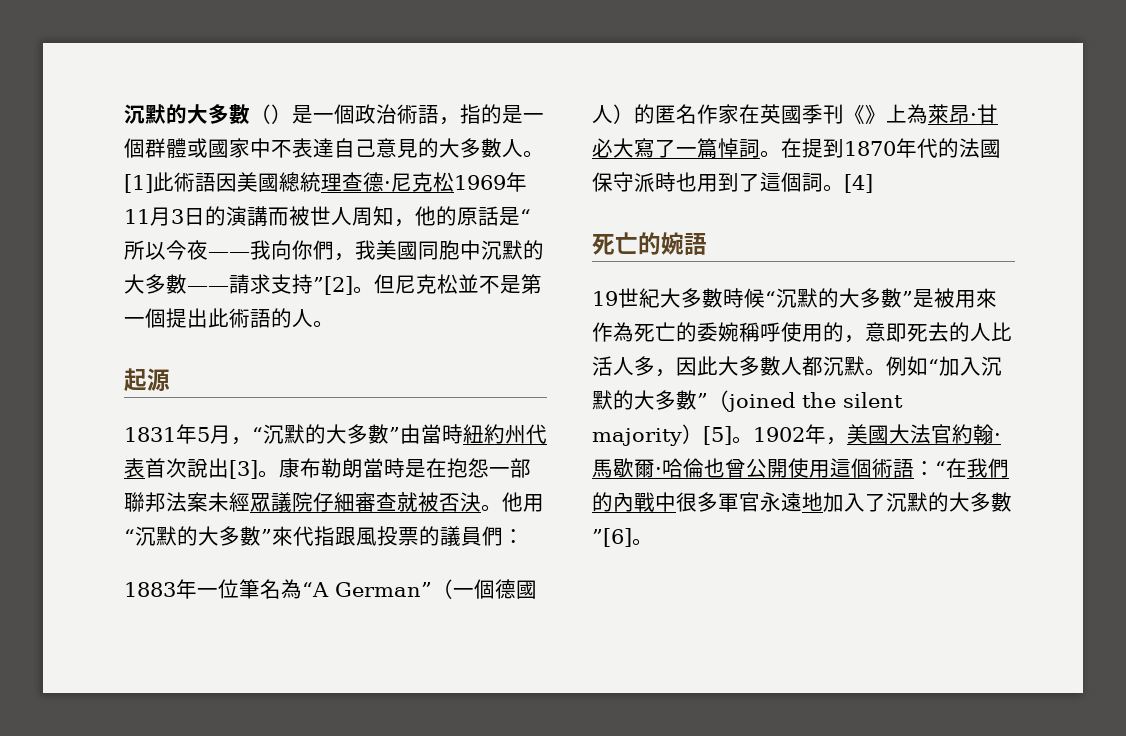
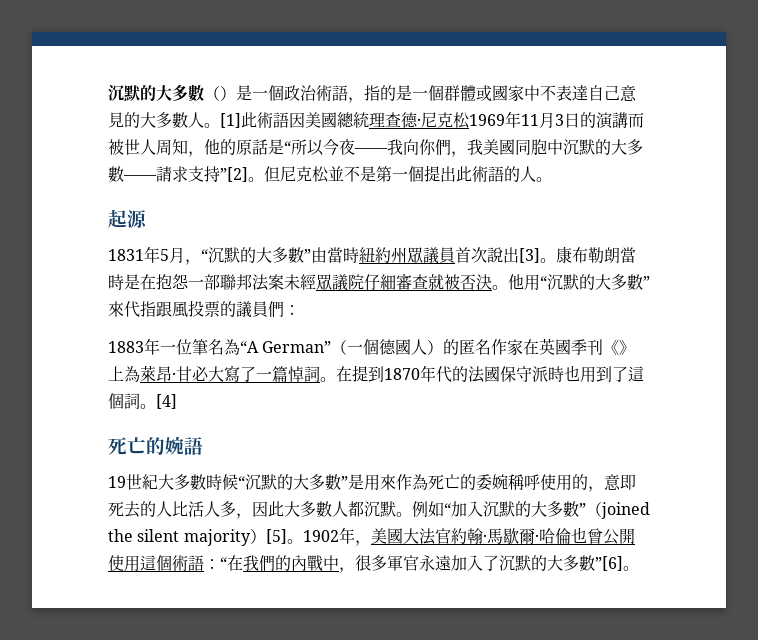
[526,424,547,444] [124,458,145,478] 代表 -> [407,247,455,264] 眾議員
[934,288,955,308] 被 -> (364, 482) none
(676, 502) none -> [339,567,355,573] ，
[802,492,823,511] 地 -> (451, 563) none

